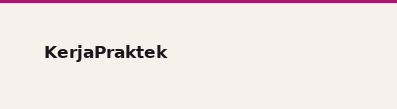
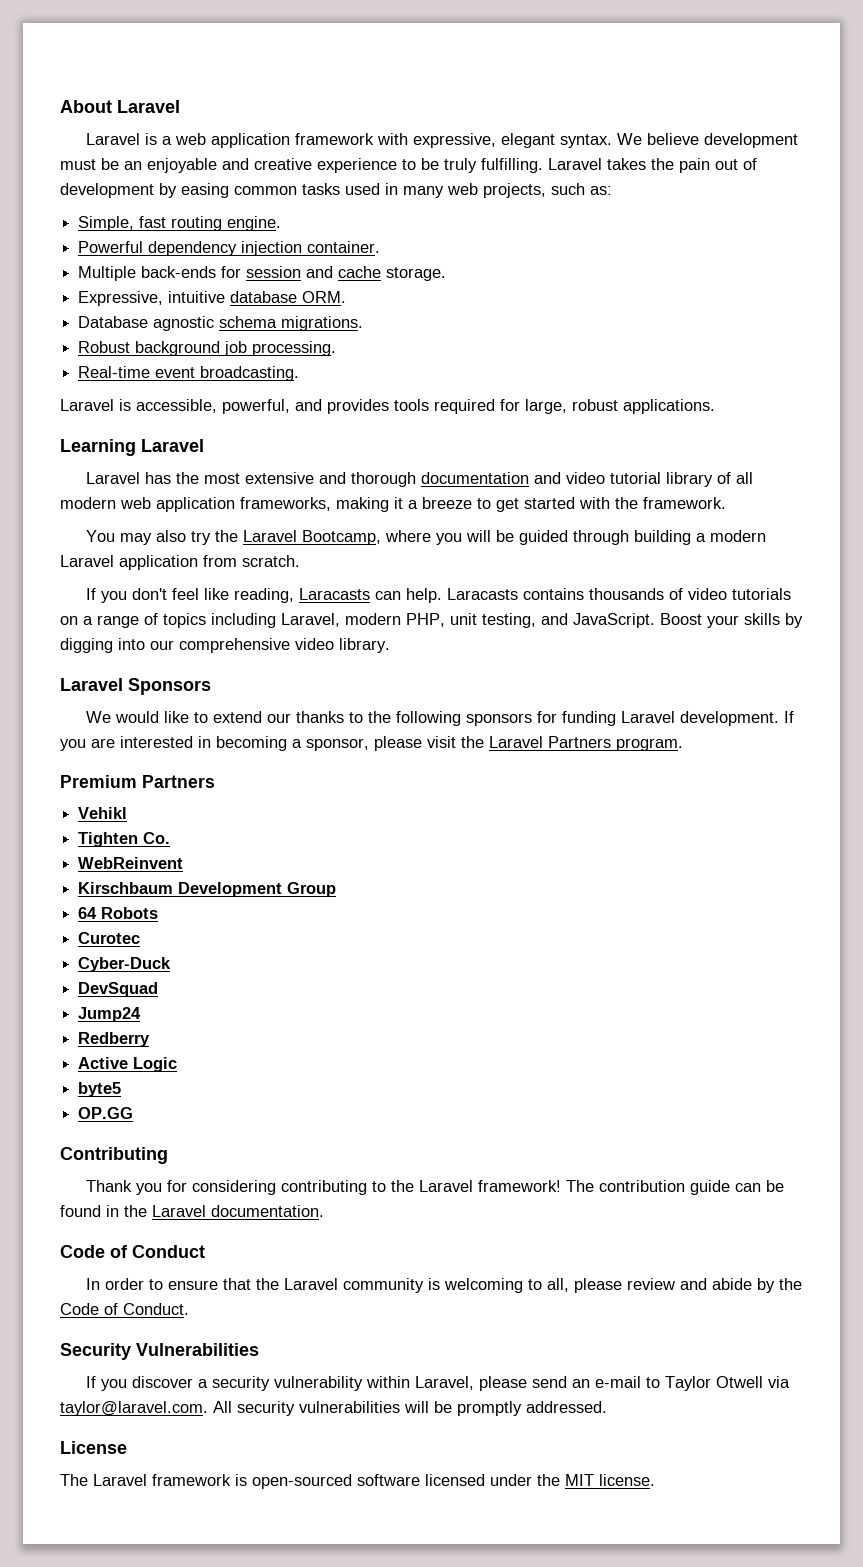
[44,45,168,62] KerjaPraktek -> [60,100,180,113] [85,133,798,148] [60,158,757,173] [60,183,612,198] [78,216,282,231] [78,241,381,256] [78,266,447,281] [78,291,347,306] [78,316,364,331] [78,341,337,356] [78,366,300,381] [60,399,715,414] [60,439,204,456] [85,472,753,487] [60,497,726,512] [85,530,766,545] [60,555,300,570] [85,588,791,603] [60,613,803,628] [60,638,390,653] [60,678,211,695] [85,711,794,726] [60,736,683,751] [60,775,215,788] [78,807,128,819] [78,832,171,847] [78,857,184,869] [78,882,337,897] [78,907,159,919] [78,932,141,944] [78,957,172,972] [78,982,159,997] [78,1007,142,1022] [78,1032,151,1047] [78,1057,178,1072] [78,1082,122,1097] [78,1107,134,1119] [60,1147,168,1164] [85,1180,784,1195] [60,1205,324,1217] [60,1245,205,1258] [85,1278,802,1293] [60,1303,189,1315] [60,1343,259,1360] [85,1376,790,1391] [60,1401,607,1416] [60,1441,127,1454] [60,1474,655,1489] About Laravel // Laravel is a web application framework with expressive, elegant syntax. We believe development must be an enjoyable and creative experience to be truly fulfilling. Laravel takes the pain out of development by easing common tasks used in many web projects, such as: // Simple, fast routing engine. // Powerful dependency injection container. // Multiple back-ends for session and cache storage. // Expressive, intuitive database ORM. // Database agnostic schema migrations. // Robust background job processing. // Real-time event broadcasting. // Laravel is accessible, powerful, and provides tools required for large, robust applications. // Learning Laravel // Laravel has the most extensive and thorough documentation and video tutorial library of all modern web application frameworks, making it a breeze to get started with the framework. // You may also try the Laravel Bootcamp, where you will be guided through building a modern Laravel application from scratch. // If you don't feel like reading, Laracasts can help. Laracasts contains thousands of video tutorials on a range of topics including Laravel, modern PHP, unit testing, and JavaScript. Boost your skills by digging into our comprehensive video library. // Laravel Sponsors // We would like to extend our thanks to the following sponsors for funding Laravel development. If you are interested in becoming a sponsor, please visit the Laravel Partners program. // Premium Partners // Vehikl // Tighten Co. // WebReinvent // Kirschbaum Development Group // 64 Robots // Curotec // Cyber-Duck // DevSquad // Jump24 // Redberry // Active Logic // byte5 // OP.GG // Contributing // Thank you for considering contributing to the Laravel framework! The contribution guide can be found in the Laravel documentation. // Code of Conduct // In order to ensure that the Laravel community is welcoming to all, please review and abide by the Code of Conduct. // Security Vulnerabilities // If you discover a security vulnerability within Laravel, please send an e-mail to Taylor Otwell via taylor@laravel.com. All security vulnerabilities will be promptly addressed. // License // The Laravel framework is open-sourced software licensed under the MIT license.

